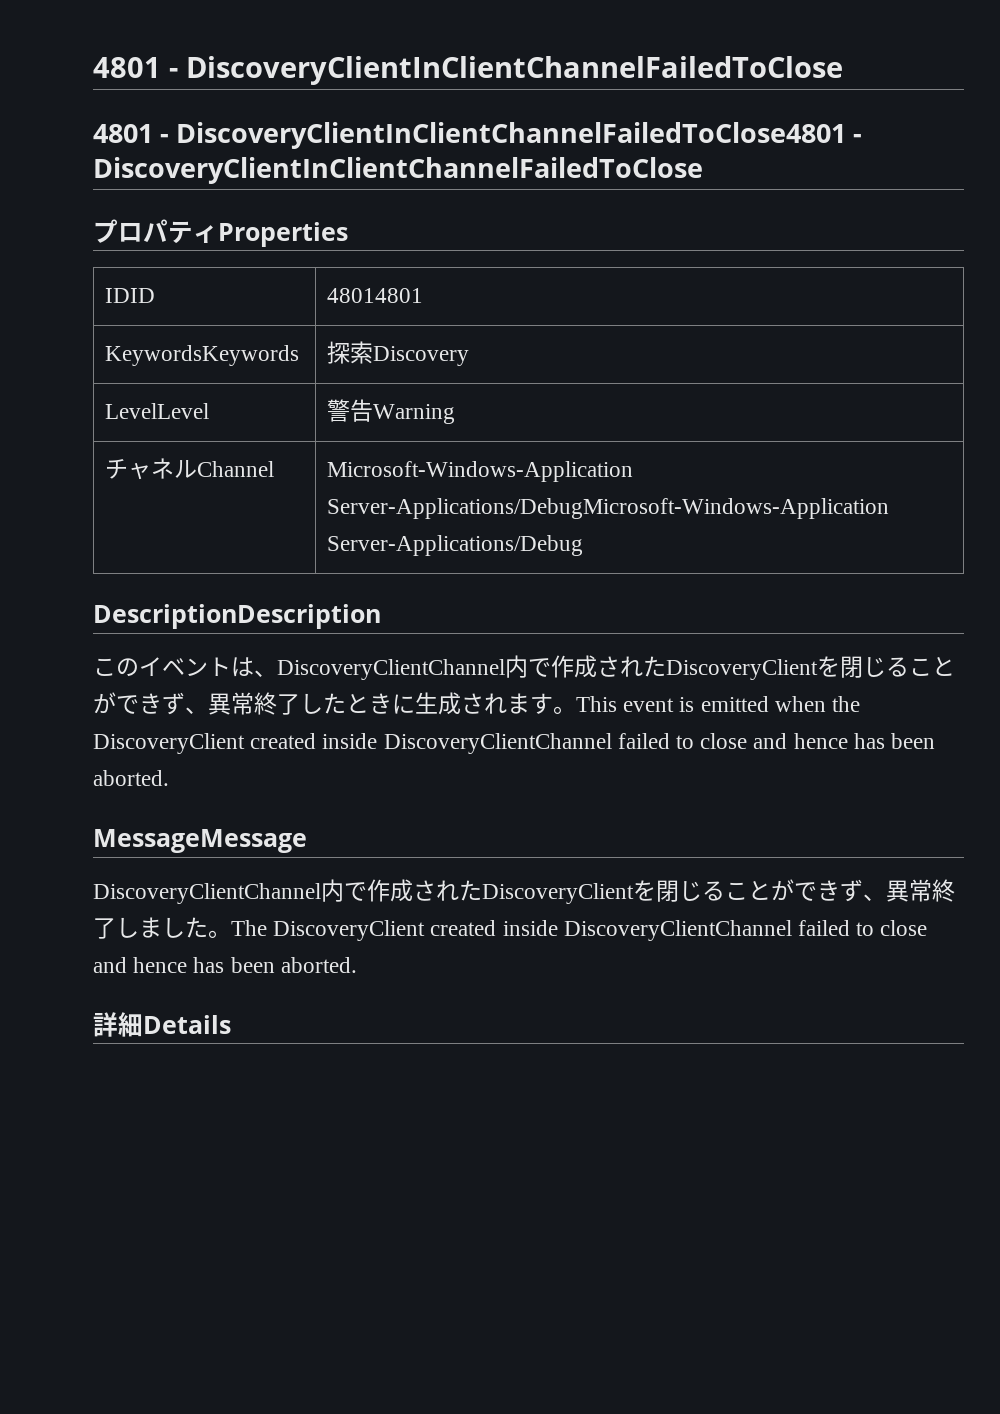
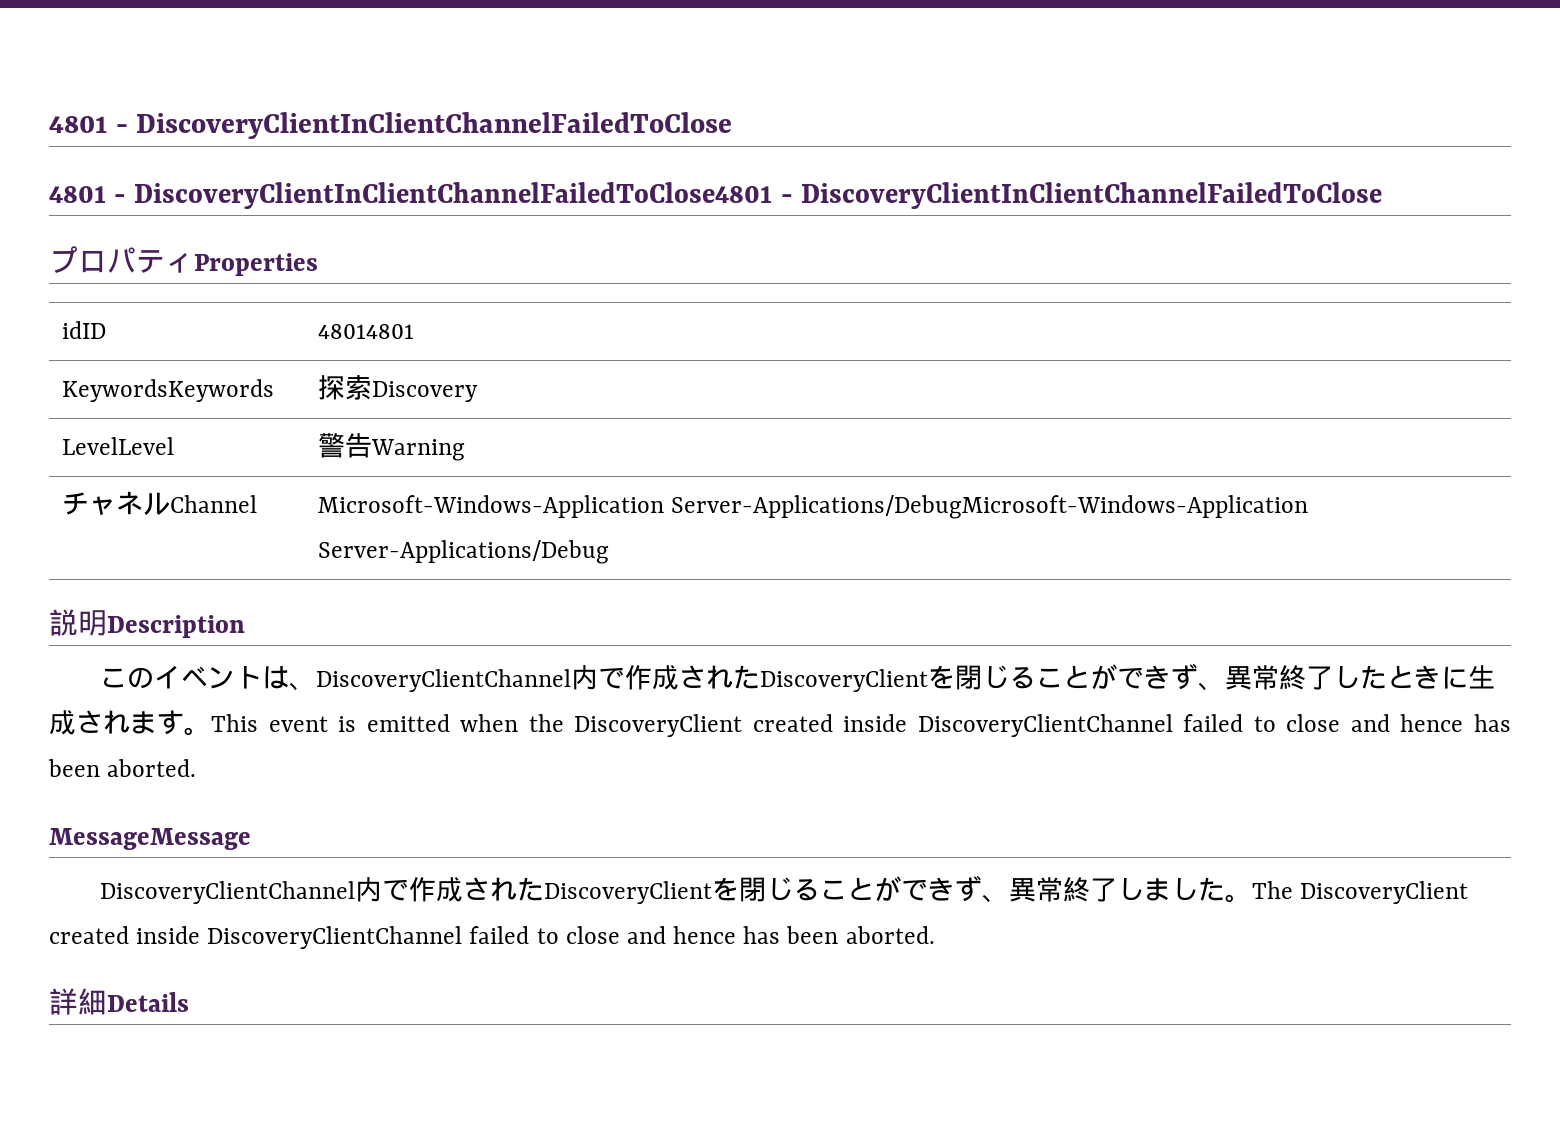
[105,288,156,303] IDID -> [62,321,107,339] idID
[93,604,381,629] DescriptionDescription -> [49,609,245,638] 説明Description

